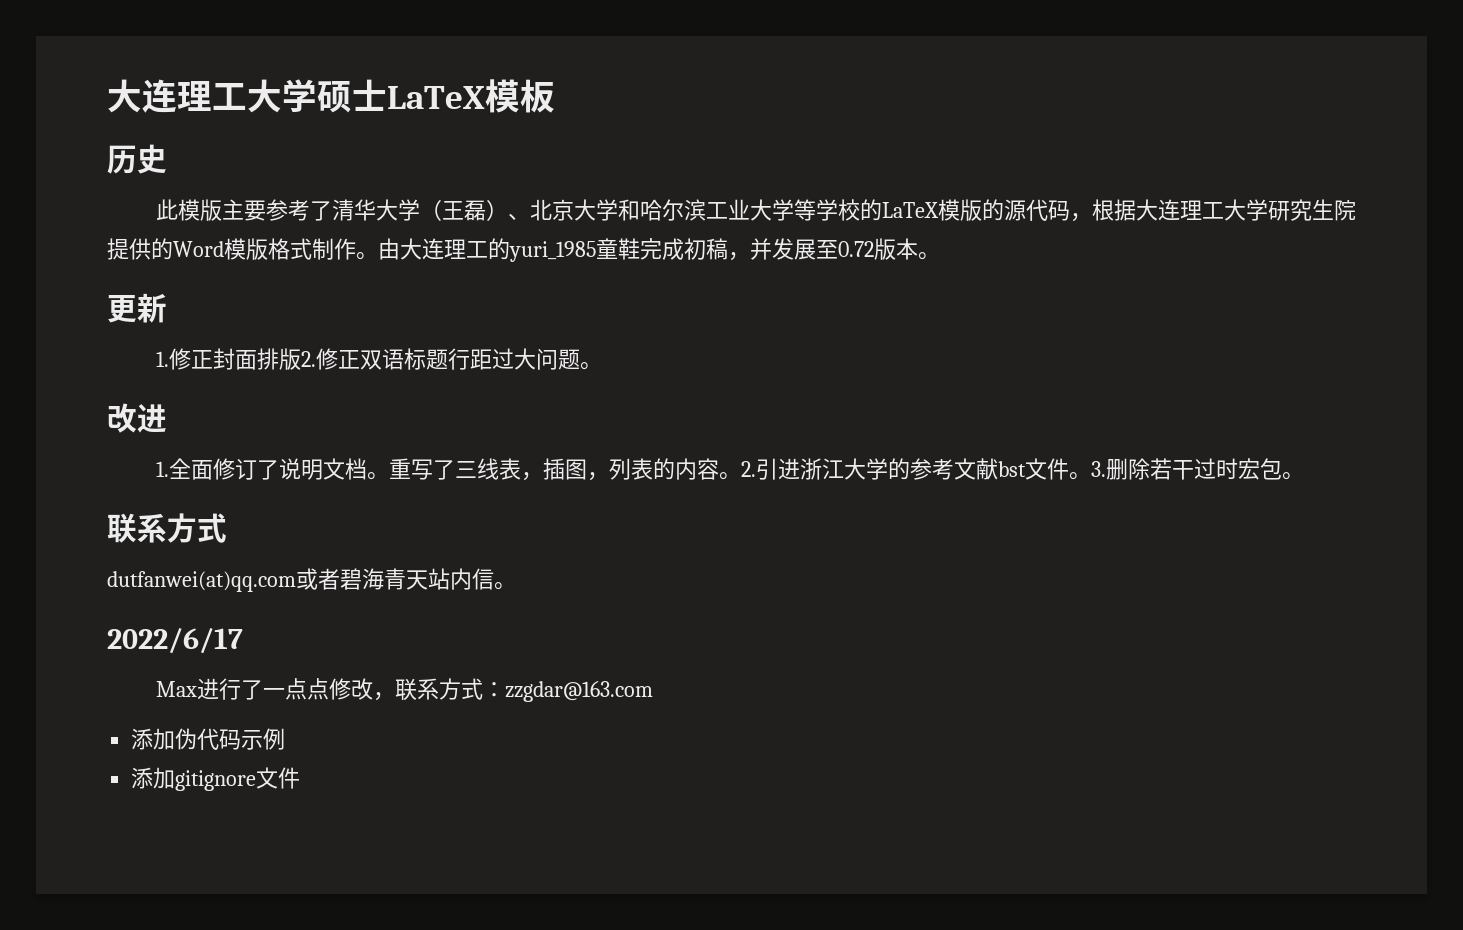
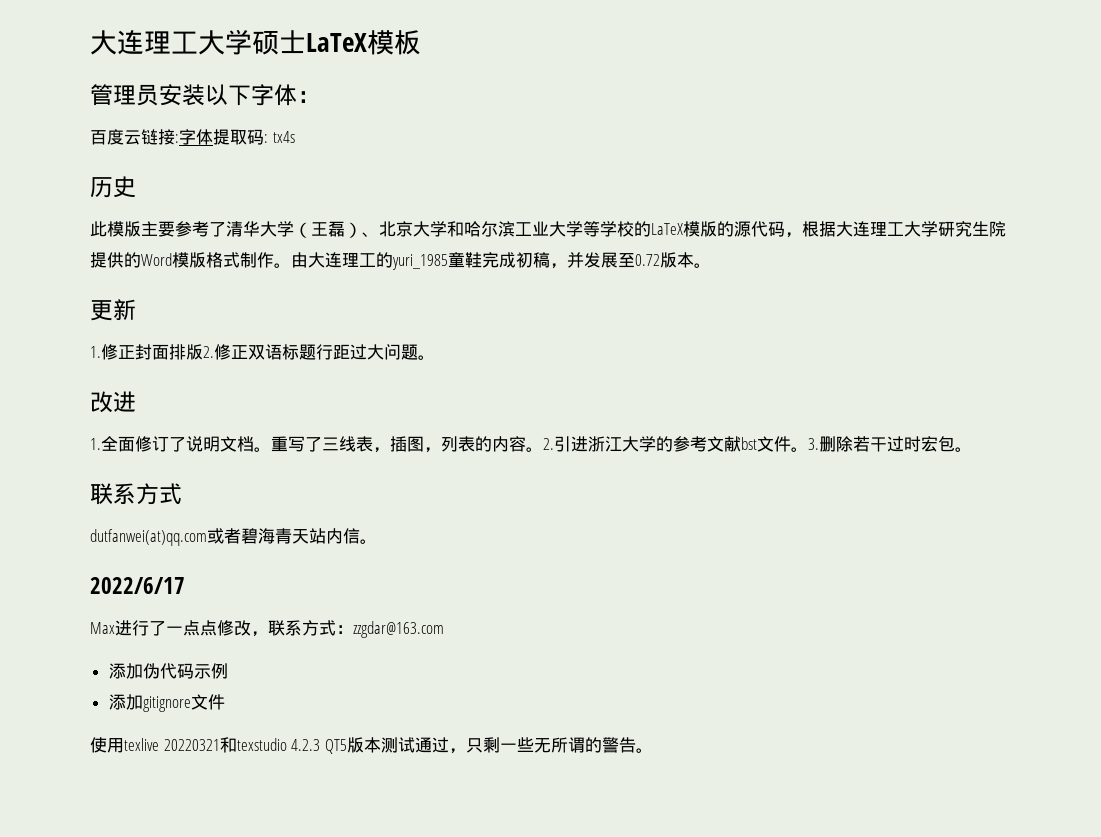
(555, 96) none -> [90,84,320,106] [90,129,295,145] // 管理员安装以下字体： // 百度云链接:字体提取码: tx4s
(301, 778) none -> [90,737,653,754] // 使用texlive 20220321和texstudio 4.2.3 QT5版本测试通过，只剩一些无所谓的警告。

